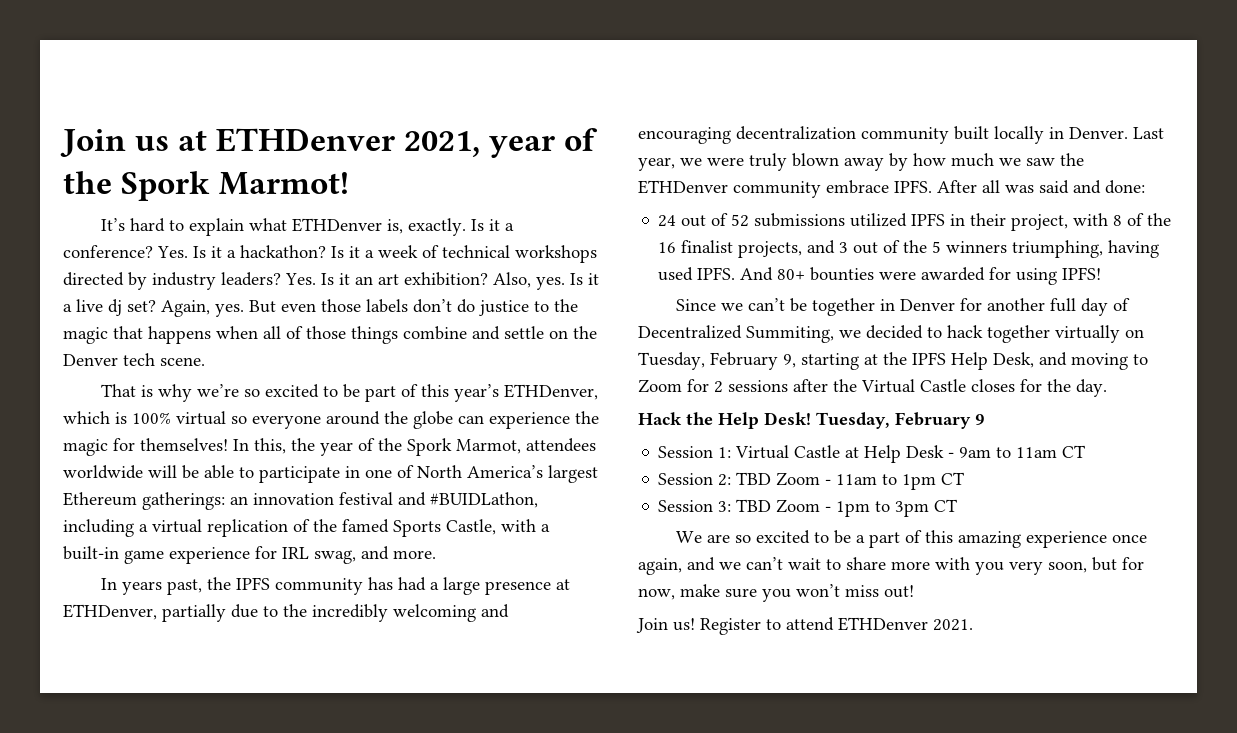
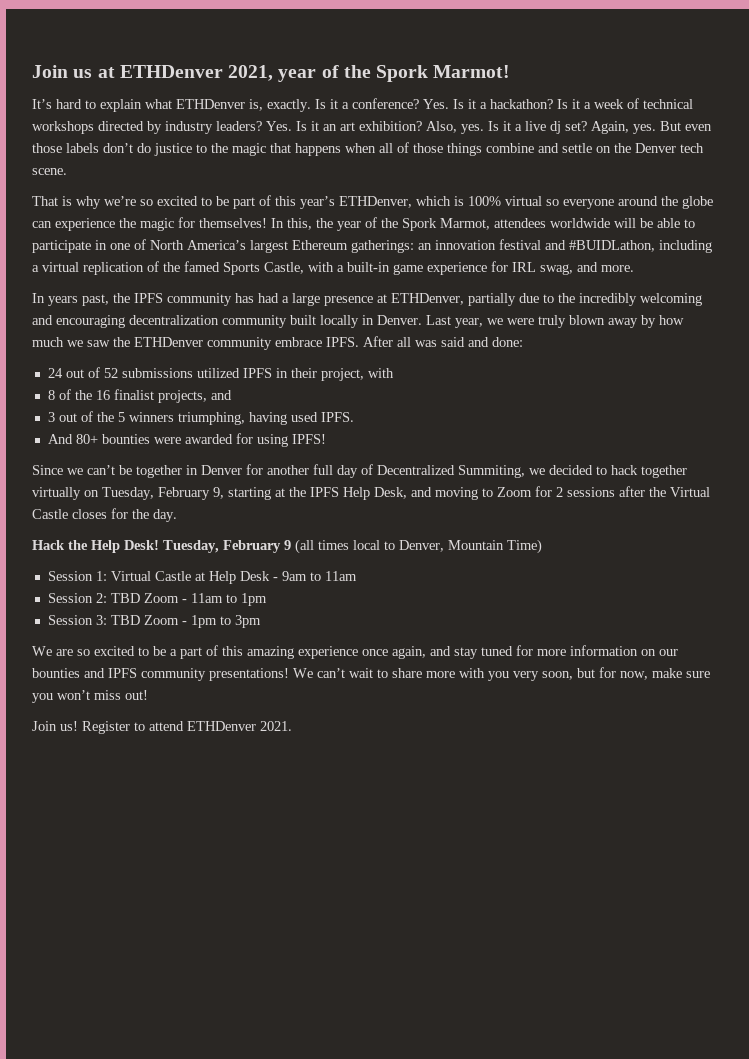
(1109, 219) none -> (394, 373) //
(836, 247) none -> (232, 395) //
(736, 273) none -> (354, 417) //
(985, 419) none -> [295,539,542,554] (all times local to Denver, Mountain Time)
[1062,445,1086,458] CT -> (357, 576) none
[941,472,965,485] CT -> (267, 599) none
[934,499,958,512] CT -> (261, 621) none
[719,562,741,570] we -> [454,645,678,659] [32,668,313,681] stay tuned for more information on our bounties and IPFS community presentations! We

